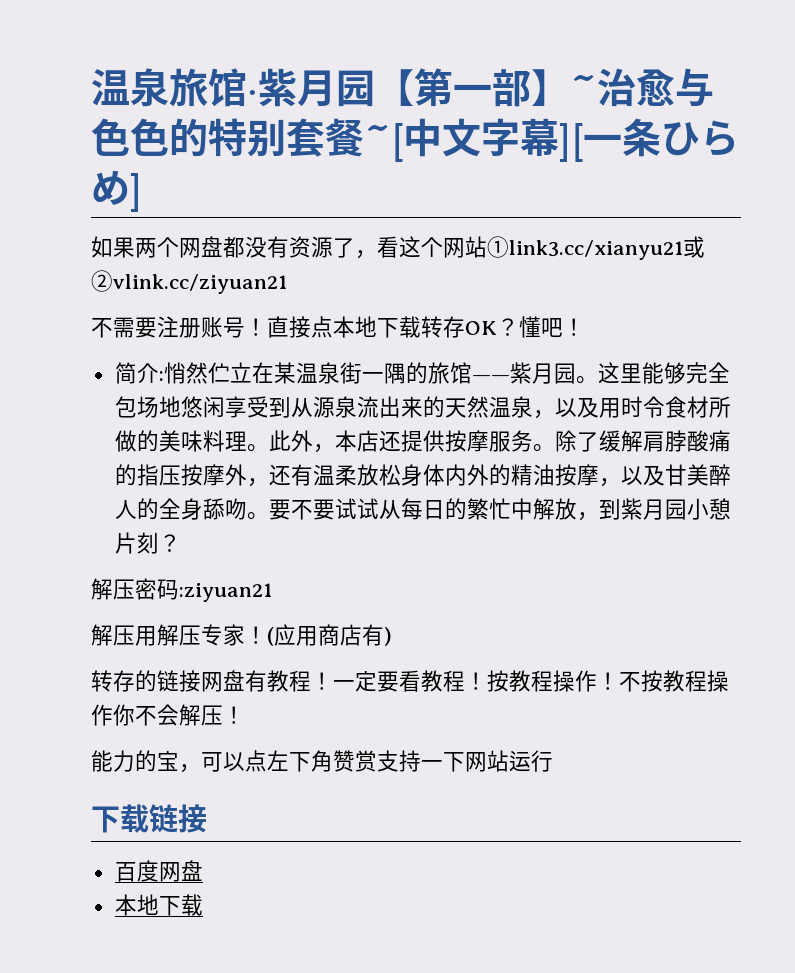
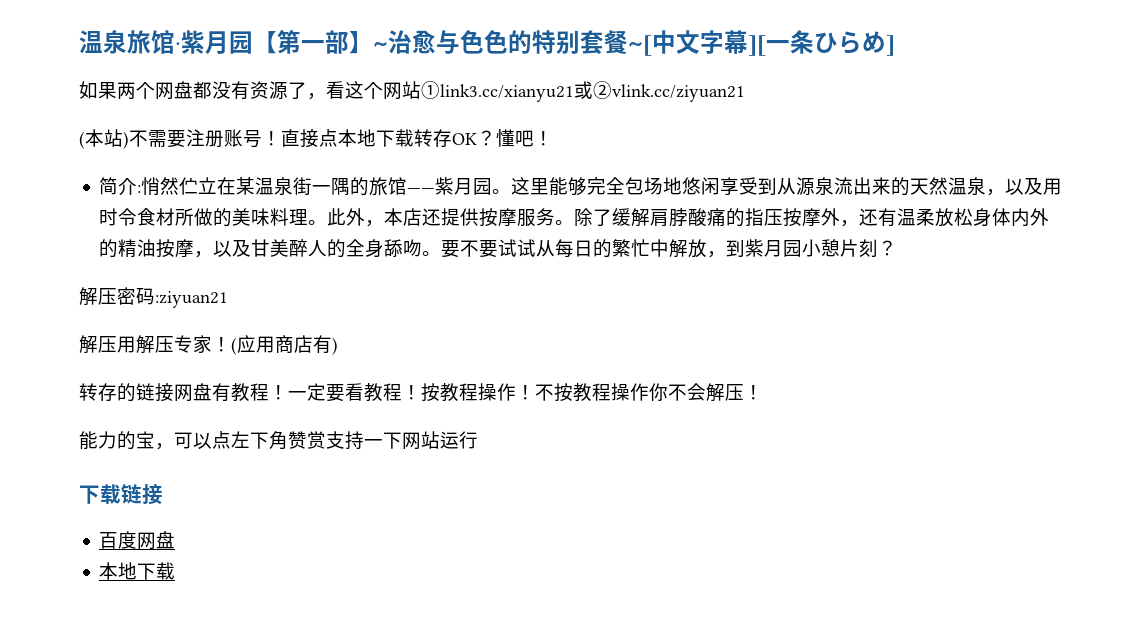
(287, 282) none -> [79,129,129,149] (本站)

